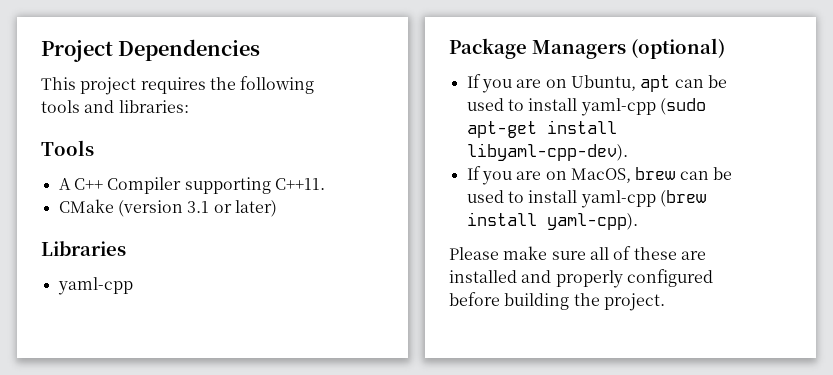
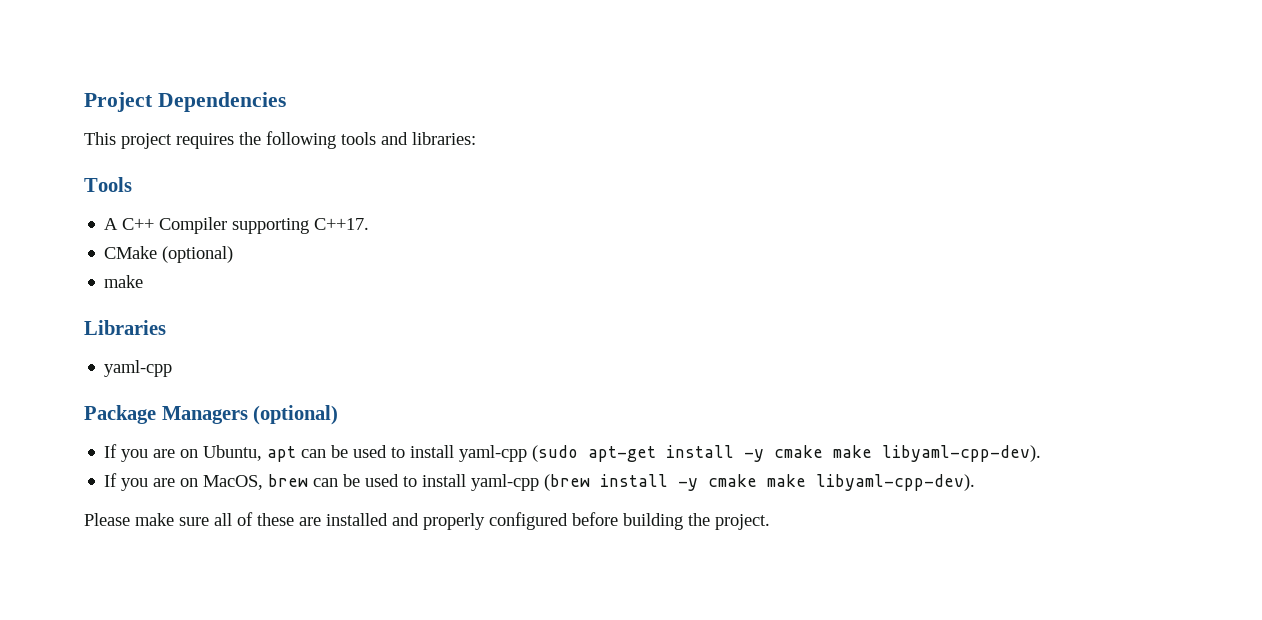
[274,178,325,190] C++11. -> [314,218,370,230] C++17.
[117,200,277,217] (version 3.1 or later) -> [162,246,234,263] [104,275,144,288] (optional) // make
(617, 127) none -> [744,445,873,462] -y cmake make
[546,213,638,230] yaml-cpp). -> [678,474,976,491] -y cmake make libyaml-cpp-dev).

